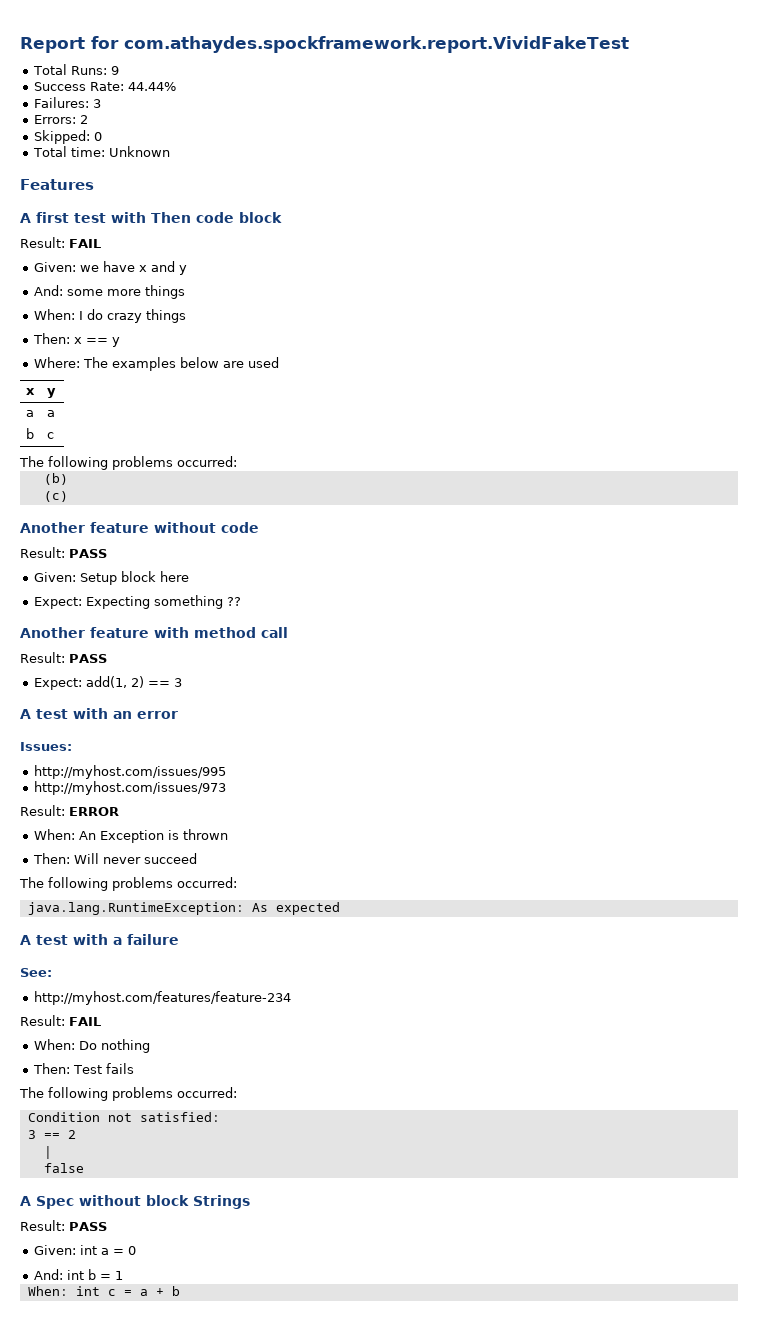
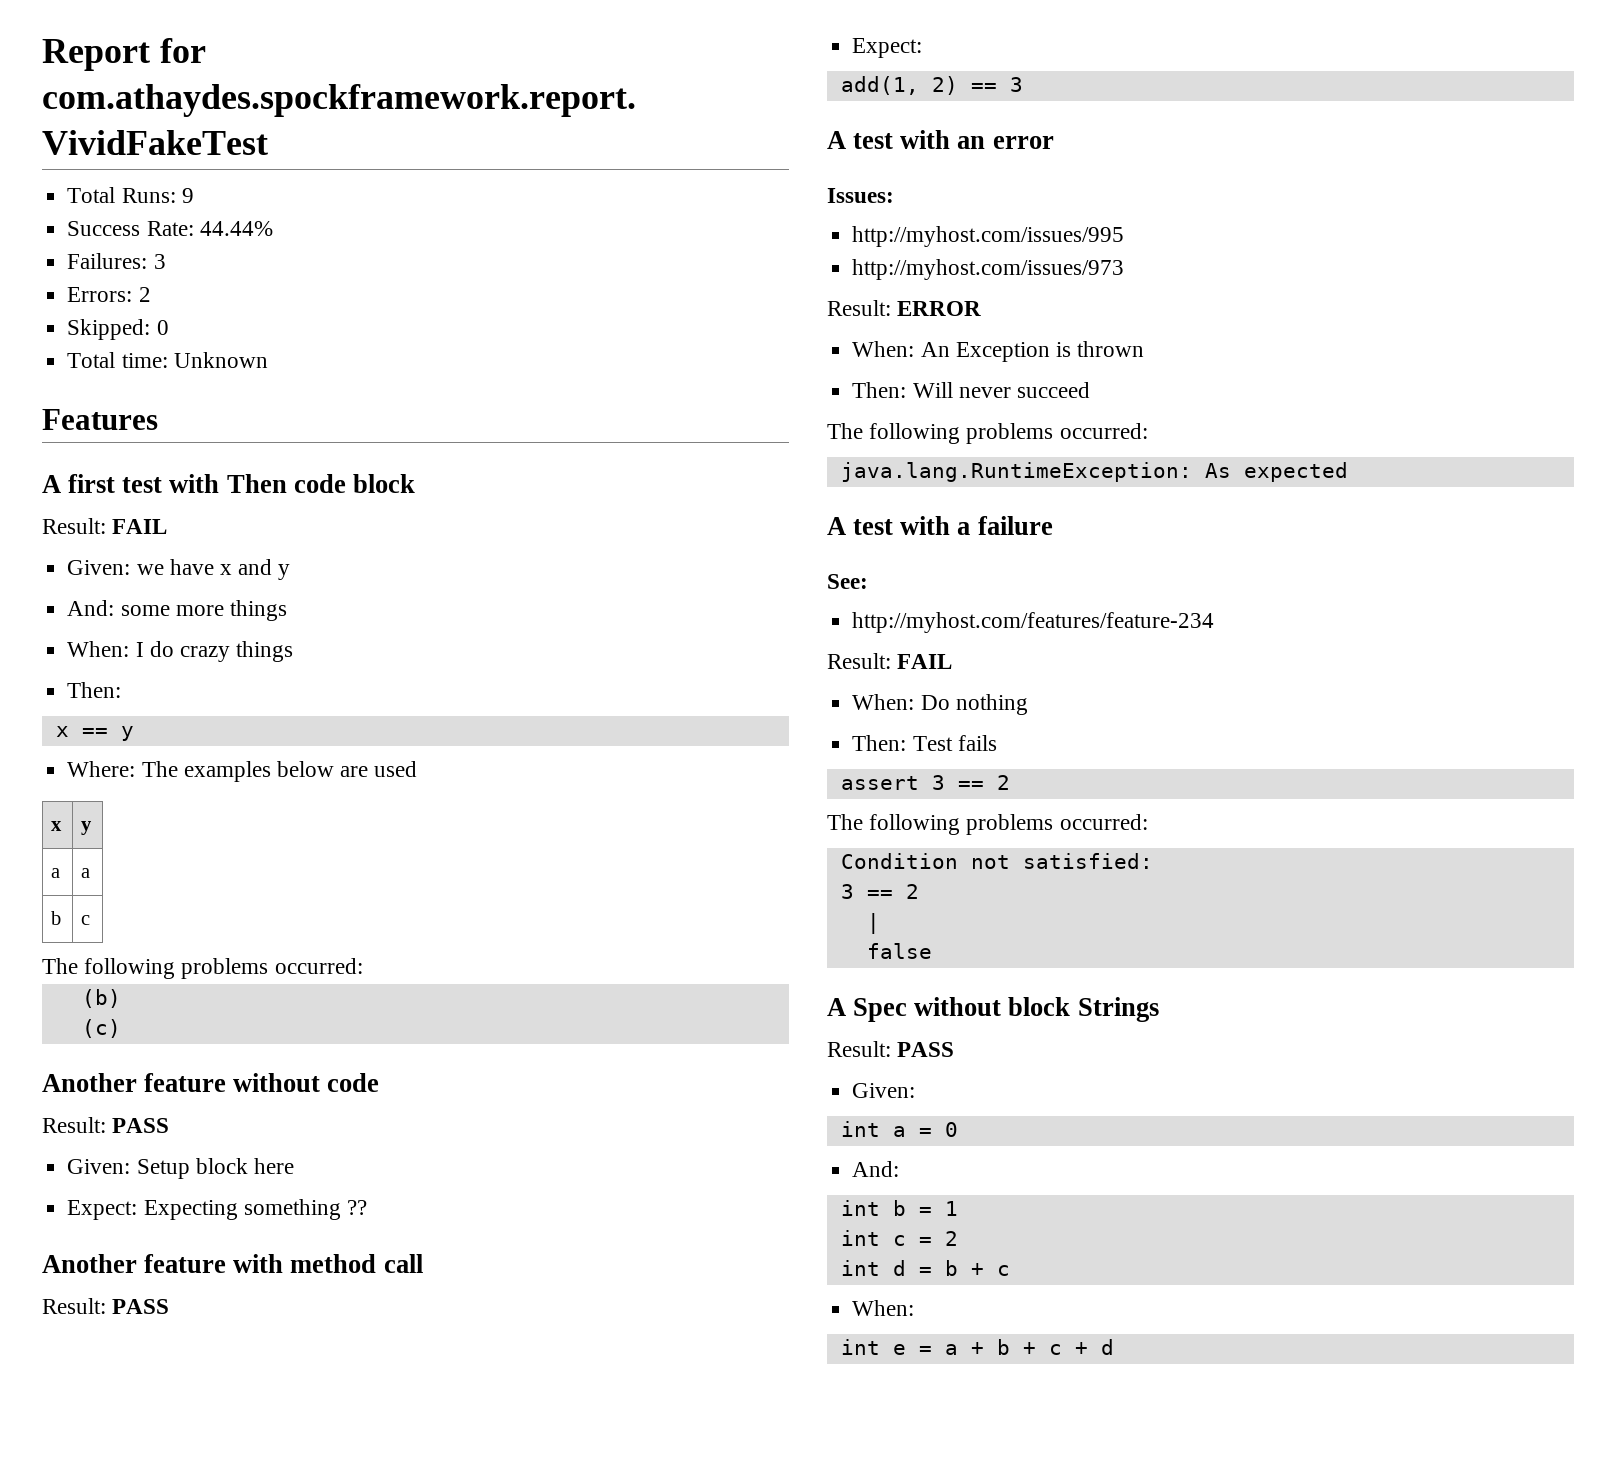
(71, 338) none -> (122, 690) //
(83, 684) none -> (923, 48) //
(135, 1068) none -> [840,775,1010,790] // assert 3 == 2
(77, 1250) none -> (916, 1090) //
(64, 1274) none -> (900, 1169) //
[27,1286,68,1296] When: -> (958, 1208) none
[139,1286,180,1296] a + b -> [944,1231,958,1246] [840,1260,1010,1276] [852,1300,915,1316] [840,1339,1114,1355] 2 // int d = b + c // When: // int e = a + b + c + d

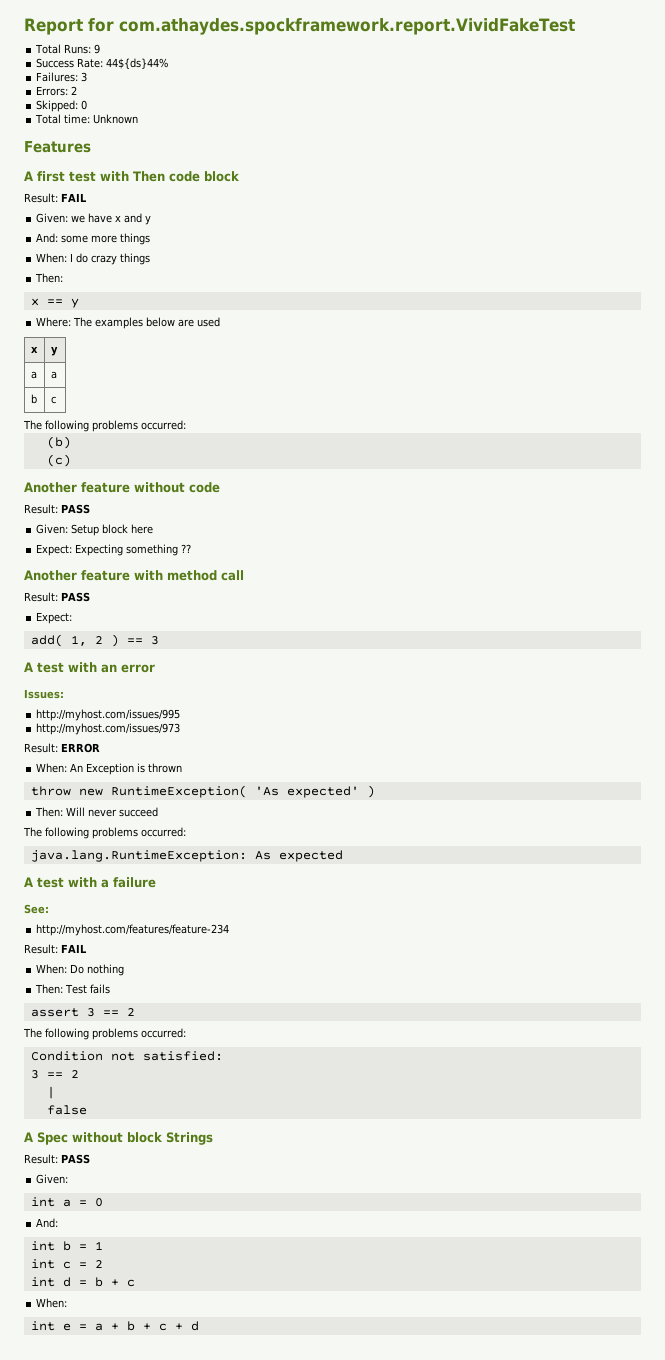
[199,221,273,236] 44.44% -> [106,58,169,69] 44${ds}44%
[840,76,958,95] add(1, 2) -> [30,634,119,647] add( 1, 2 )
(1145, 349) none -> [30,785,375,798] // throw new RuntimeException( 'As expected' )

